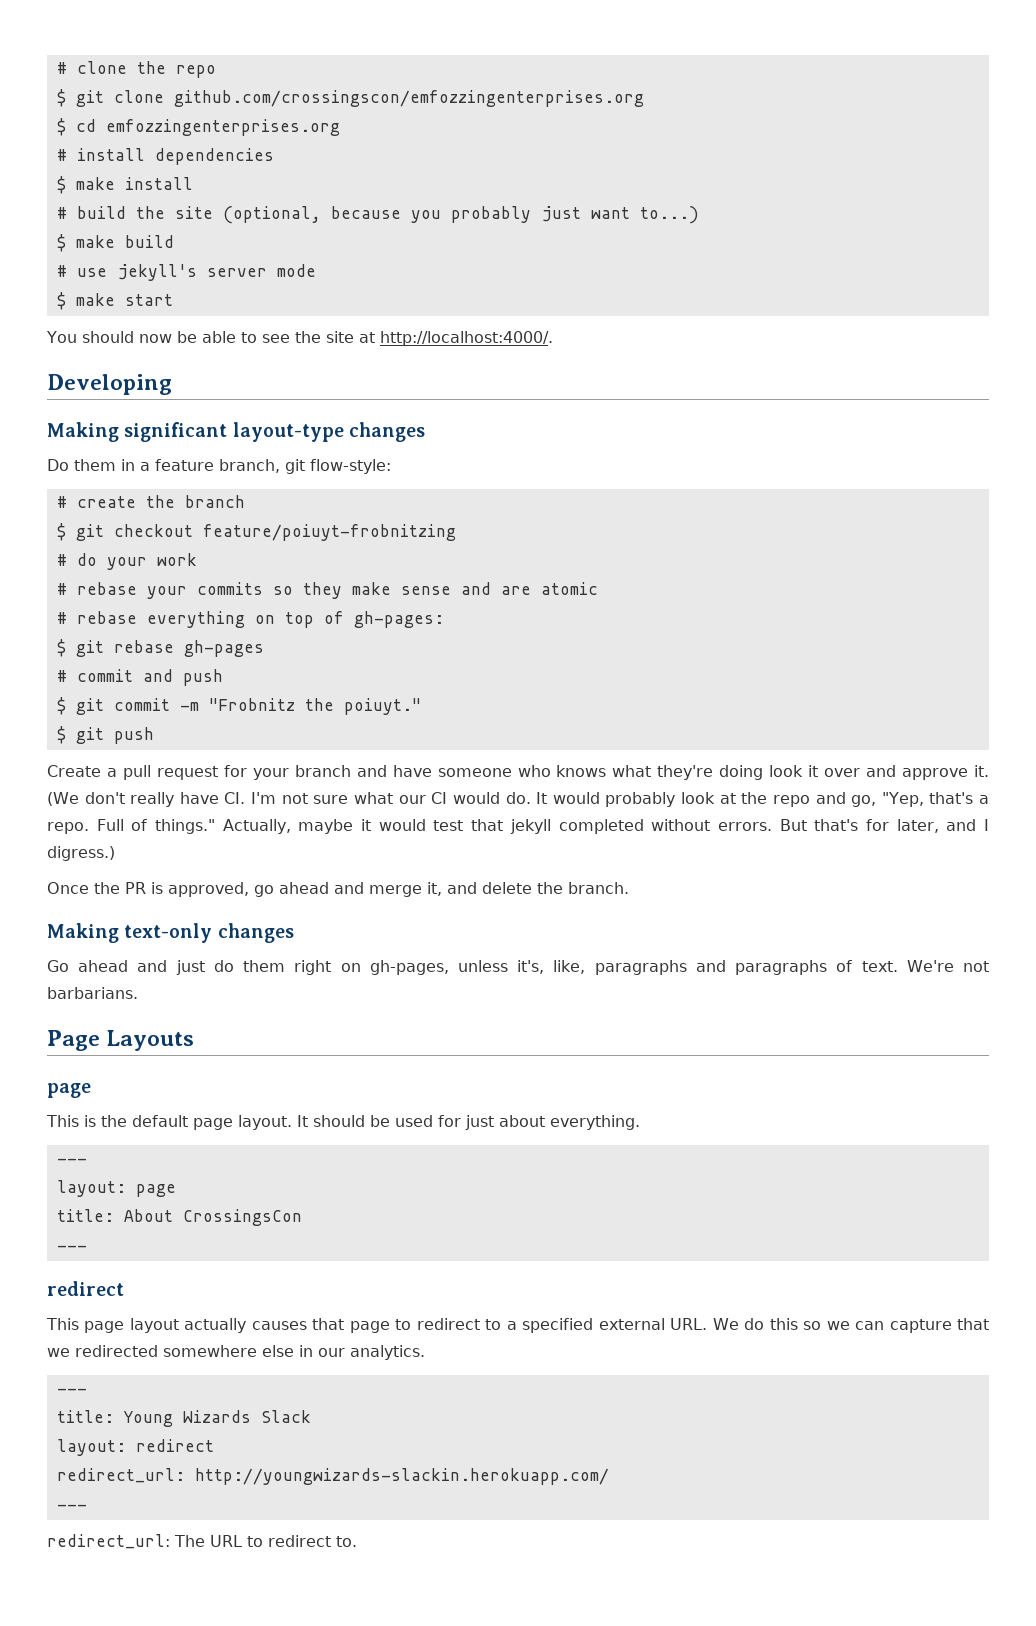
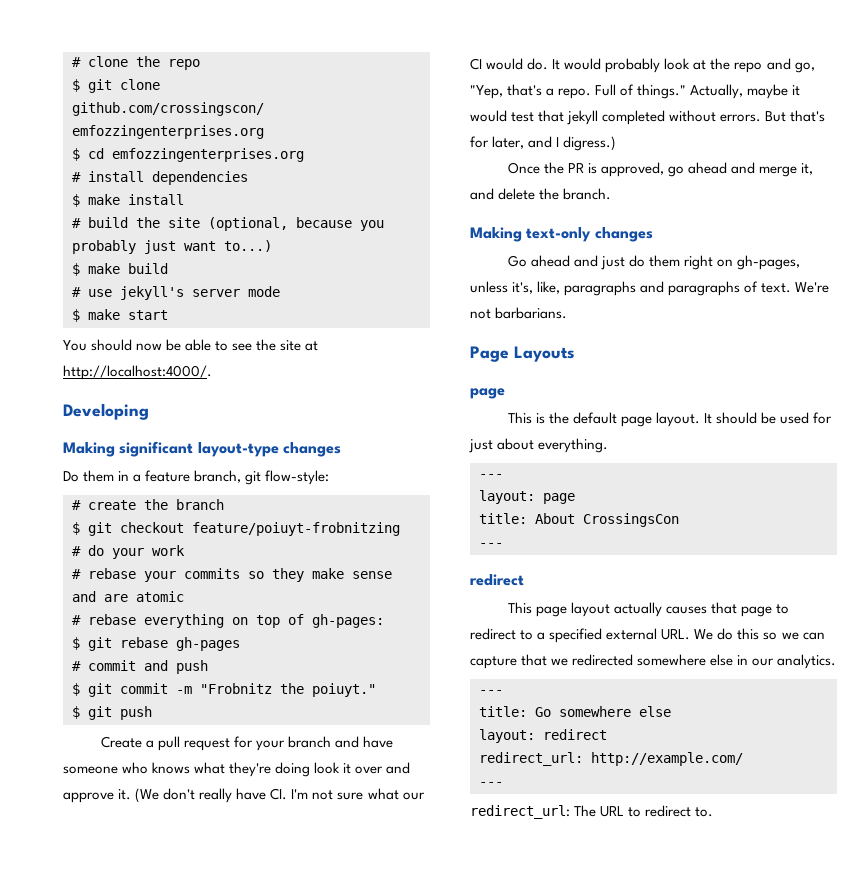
[122,1410,311,1427] Young Wizards Slack -> [535,706,671,717] Go somewhere else
[194,1468,609,1485] http://youngwizards-slackin.herokuapp.com/ -> [591,752,743,766] http://example.com/

